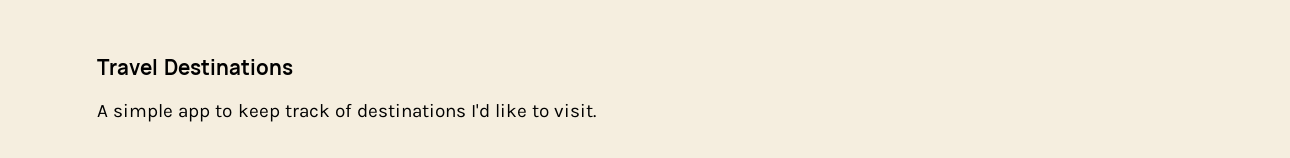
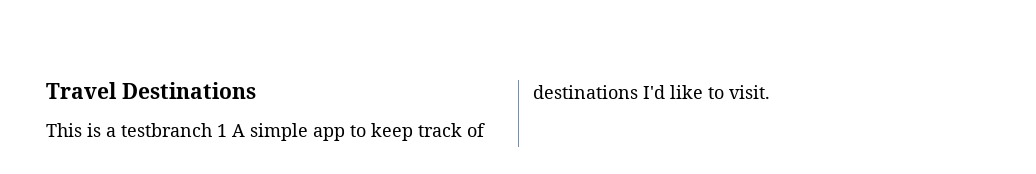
(293, 67) none -> [46,123,227,137] This is a testbranch 1

